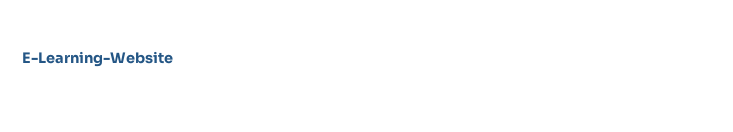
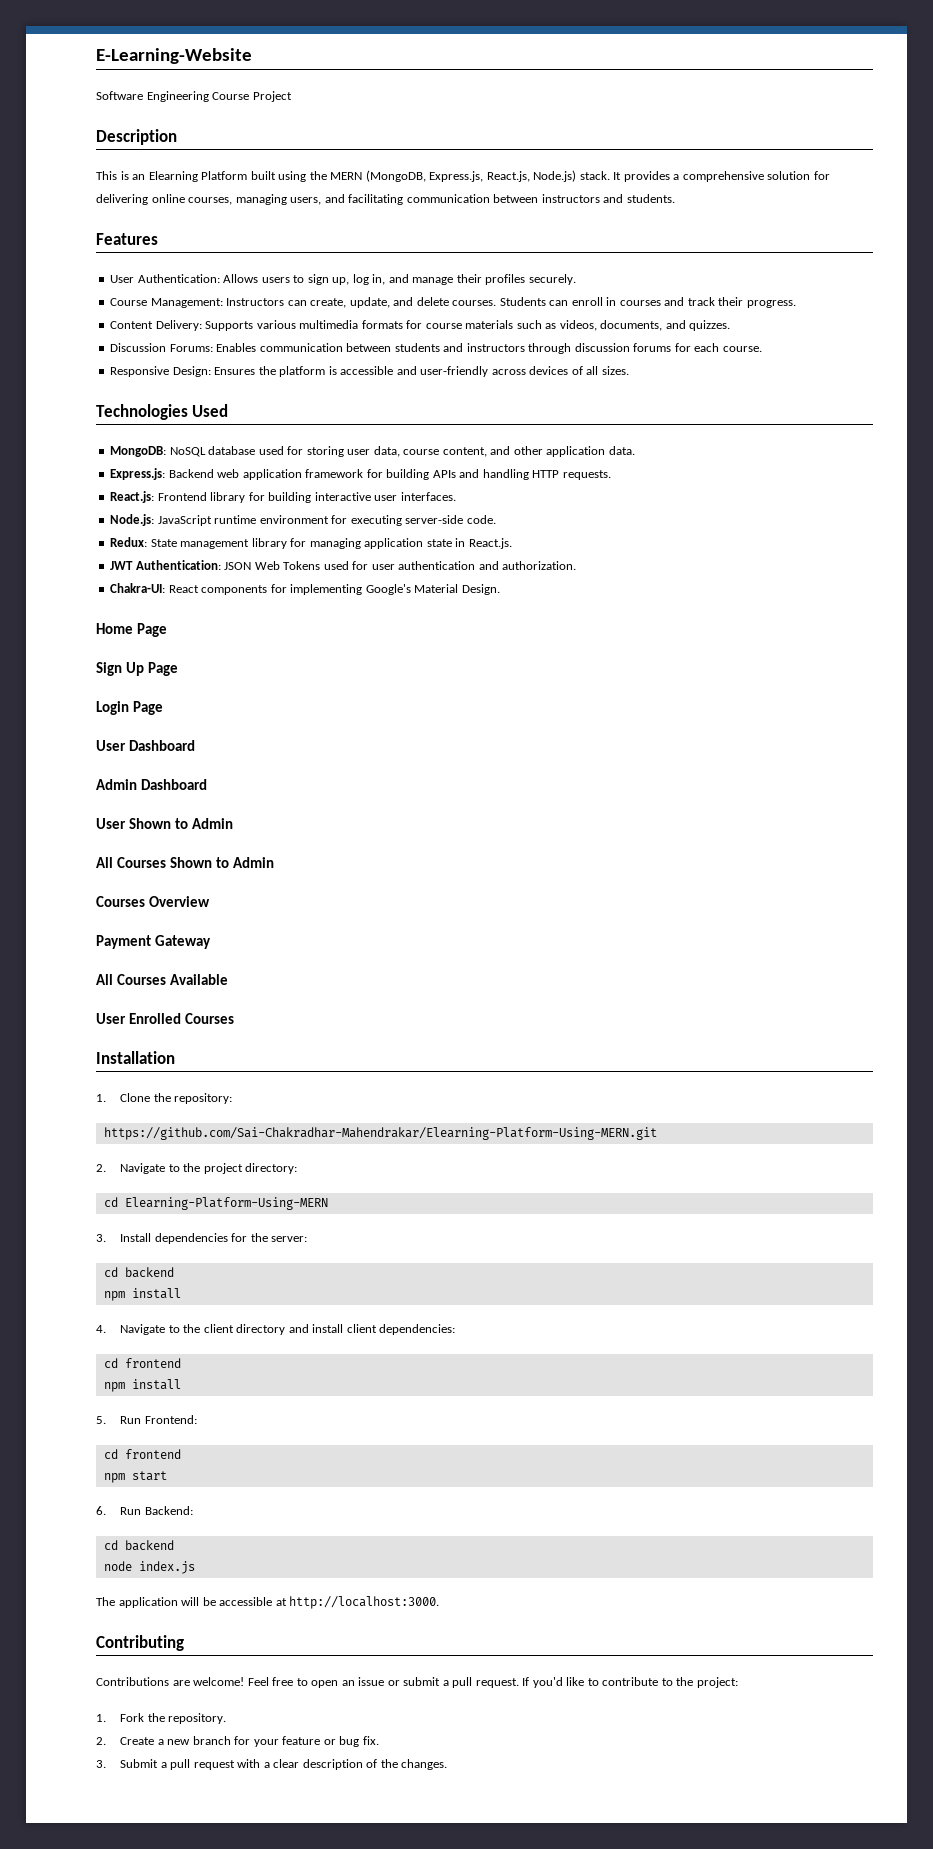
(173, 59) none -> [96,91,292,102] [96,129,177,145] [96,170,830,182] [96,194,675,205] [96,233,158,245] [110,274,576,285] [110,297,796,308] [110,320,731,331] [110,343,762,354] [110,366,629,377] [96,404,229,420] [110,446,635,457] [110,468,611,480] [110,491,456,503] [110,514,496,526] [110,537,512,549] [110,560,577,570] [110,583,500,595] [96,623,167,637] [96,662,178,676] [96,701,163,715] [96,740,195,751] [96,779,207,790] [96,818,233,829] [96,857,274,868] [96,896,210,907] [96,935,211,949] [96,974,228,985] [96,1013,234,1024] [96,1051,175,1064] [96,1093,233,1104] [103,1127,657,1140] [96,1163,298,1174] [103,1197,328,1210] [96,1233,308,1244] [103,1267,174,1278] [103,1288,181,1301] [96,1324,456,1335] [103,1358,181,1368] [103,1379,181,1392] [96,1415,197,1424] [103,1449,181,1459] [103,1471,167,1483] [96,1506,193,1515] [103,1540,174,1551] [103,1561,195,1574] [96,1596,440,1609] [96,1635,184,1651] [96,1677,738,1688] [96,1713,227,1724] [96,1736,379,1747] [96,1759,448,1770] // Software Engineering Course Project // Description // This is an Elearning Platform built using the MERN (MongoDB, Express.js, React.js, Node.js) stack. It provides a comprehensive solution for delivering online courses, managing users, and facilitating communication between instructors and students. // Features // User Authentication: Allows users to sign up, log in, and manage their profiles securely. // Course Management: Instructors can create, update, and delete courses. Students can enroll in courses and track their progress. // Content Delivery: Supports various multimedia formats for course materials such as videos, documents, and quizzes. // Discussion Forums: Enables communication between students and instructors through discussion forums for each course. // Responsive Design: Ensures the platform is accessible and user-friendly across devices of all sizes. // Technologies Used // MongoDB: NoSQL database used for storing user data, course content, and other application data. // Express.js: Backend web application framework for building APIs and handling HTTP requests. // React.js: Frontend library for building interactive user interfaces. // Node.js: JavaScript runtime environment for executing server-side code. // Redux: State management library for managing application state in React.js. // JWT Authentication: JSON Web Tokens used for user authentication and authorization. // Chakra-UI: React components for implementing Google's Material Design. // Home Page // Sign Up Page // Login Page // User Dashboard // Admin Dashboard // User Shown to Admin // All Courses Shown to Admin // Courses Overview // Payment Gateway // All Courses Available // User Enrolled Courses // Installation // 1. Clone the repository: // https://github.com/Sai-Chakradhar-Mahendrakar/Elearning-Platform-Using-MERN.git // 2. Navigate to the project directory: // cd Elearning-Platform-Using-MERN // 3. Install dependencies for the server: // cd backend // npm install // 4. Navigate to the client directory and install client dependencies: // cd frontend // npm install // 5. Run Frontend: // cd frontend // npm start // 6. Run Backend: // cd backend // node index.js // The application will be accessible at http://localhost:3000. // Contributing // Contributions are welcome! Feel free to open an issue or submit a pull request. If you'd like to contribute to the project: // 1. Fork the repository. // 2. Create a new branch for your feature or bug fix. // 3. Submit a pull request with a clear description of the changes.

